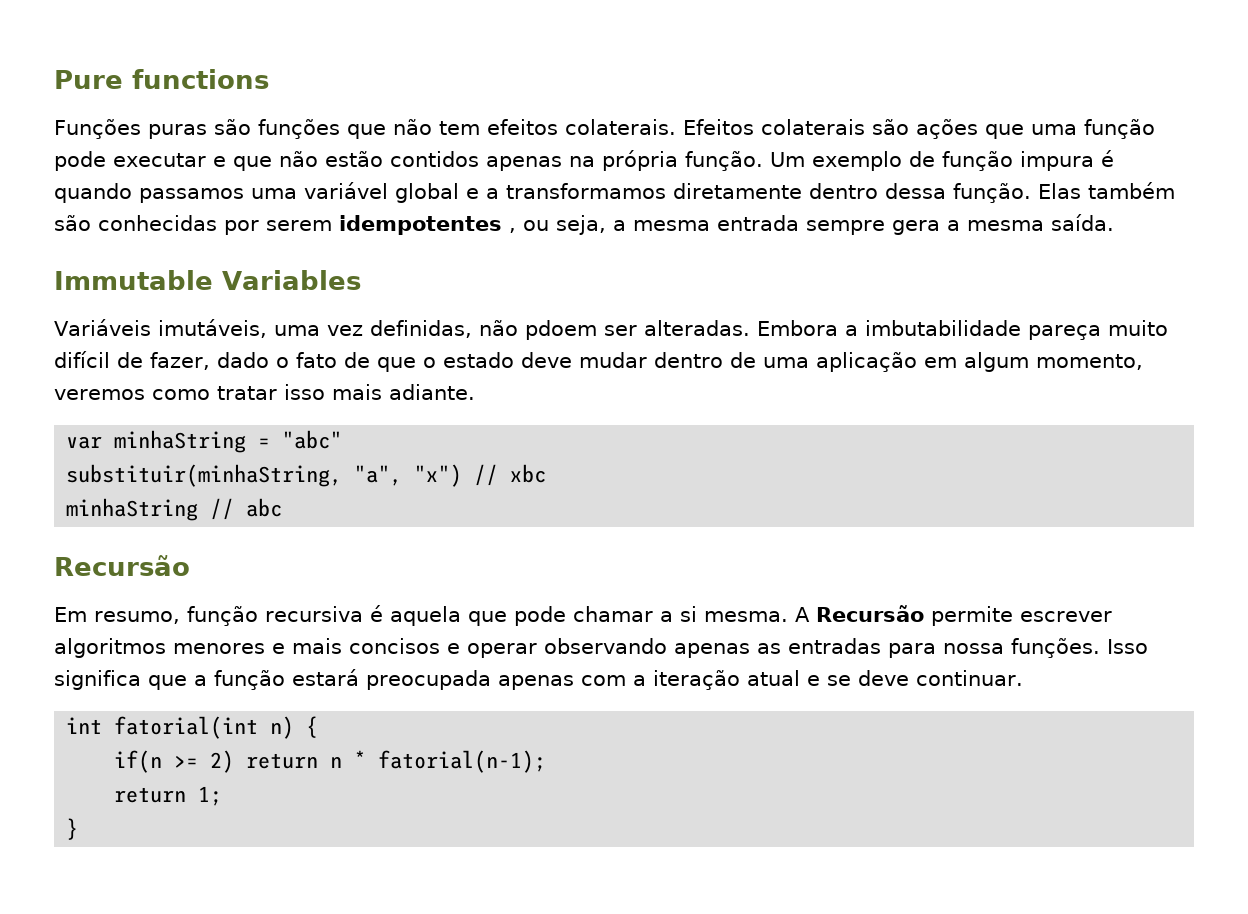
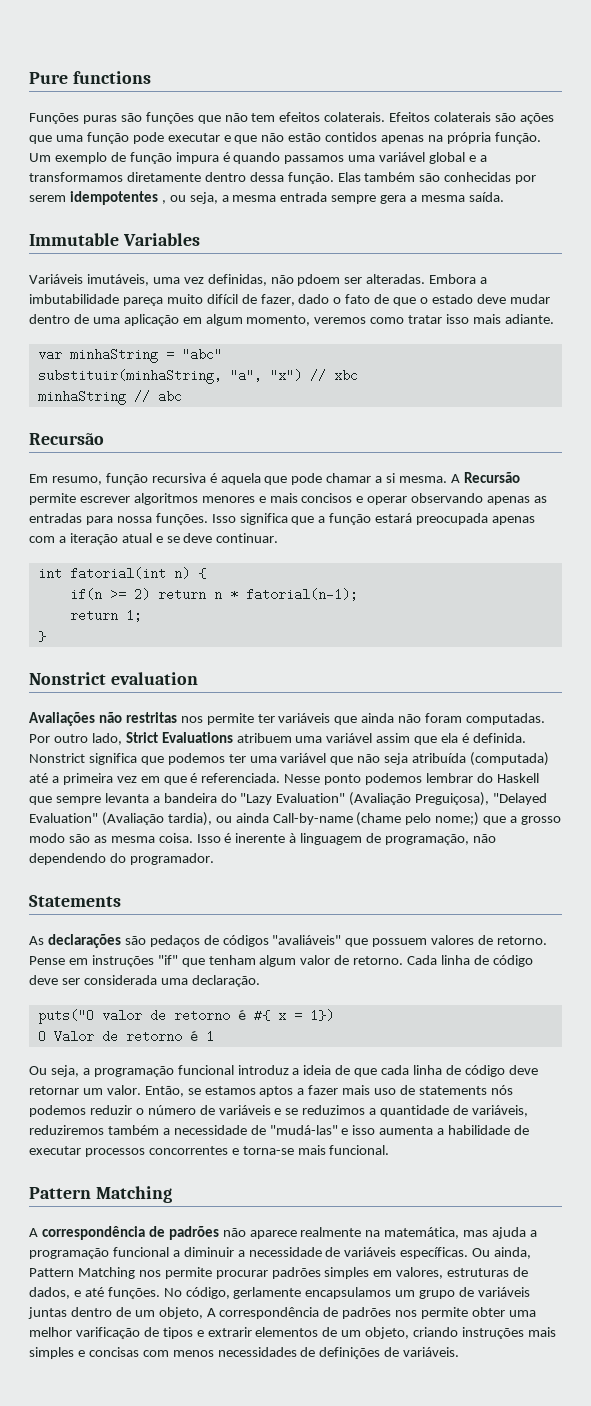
(79, 829) none -> [29,672,198,685] [29,712,546,726] [29,732,526,745] [29,752,550,766] [29,773,539,785] [29,792,548,806] [29,812,562,826] [29,833,496,845] [29,853,214,865] [29,895,121,907] [29,934,548,948] [29,955,533,967] [29,975,260,987] [37,1009,334,1024] [37,1030,214,1043] [29,1065,538,1077] [29,1085,513,1097] [29,1105,528,1117] [29,1125,530,1135] [29,1145,390,1157] [29,1186,172,1203] [29,1226,538,1240] [29,1247,532,1259] [29,1267,529,1279] [29,1287,531,1299] [28,1307,536,1319] [29,1327,556,1339] [29,1347,460,1359] // Nonstrict evaluation // Avaliações não restritas nos permite ter variáveis que ainda não foram computadas. Por outro lado, Strict Evaluations atribuem uma variável assim que ela é definida. Nonstrict significa que podemos ter uma variável que não seja atribuída (computada) até a primeira vez em que é referenciada. Nesse ponto podemos lembrar do Haskell que sempre levanta a bandeira do "Lazy Evaluation" (Avaliação Preguiçosa), "Delayed Evaluation" (Avaliação tardia), ou ainda Call-by-name (chame pelo nome;) que a grosso modo são as mesma coisa. Isso é inerente à linguagem de programação, não dependendo do programador. // Statements // As declarações são pedaços de códigos "avaliáveis" que possuem valores de retorno. Pense em instruções "if" que tenham algum valor de retorno. Cada linha de código deve ser considerada uma declaração. // puts("O valor de retorno é #{ x = 1}) // O Valor de retorno é 1 // Ou seja, a programação funcional introduz a ideia de que cada linha de código deve retornar um valor. Então, se estamos aptos a fazer mais uso de statements nós podemos reduzir o número de variáveis e se reduzimos a quantidade de variáveis, reduziremos também a necessidade de "mudá-las" e isso aumenta a habilidade de executar processos concorrentes e torna-se mais funcional. // Pattern Matching // A correspondência de padrões não aparece realmente na matemática, mas ajuda a programação funcional a diminuir a necessidade de variáveis específicas. Ou ainda, Pattern Matching nos permite procurar padrões simples em valores, estruturas de dados, e até funções. No código, gerlamente encapsulamos um grupo de variáveis juntas dentro de um objeto, A correspondência de padrões nos permite obter uma melhor varificação de tipos e extrarir elementos de um objeto, criando instruções mais simples e concisas com menos necessidades de definições de variáveis.

